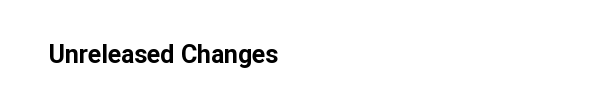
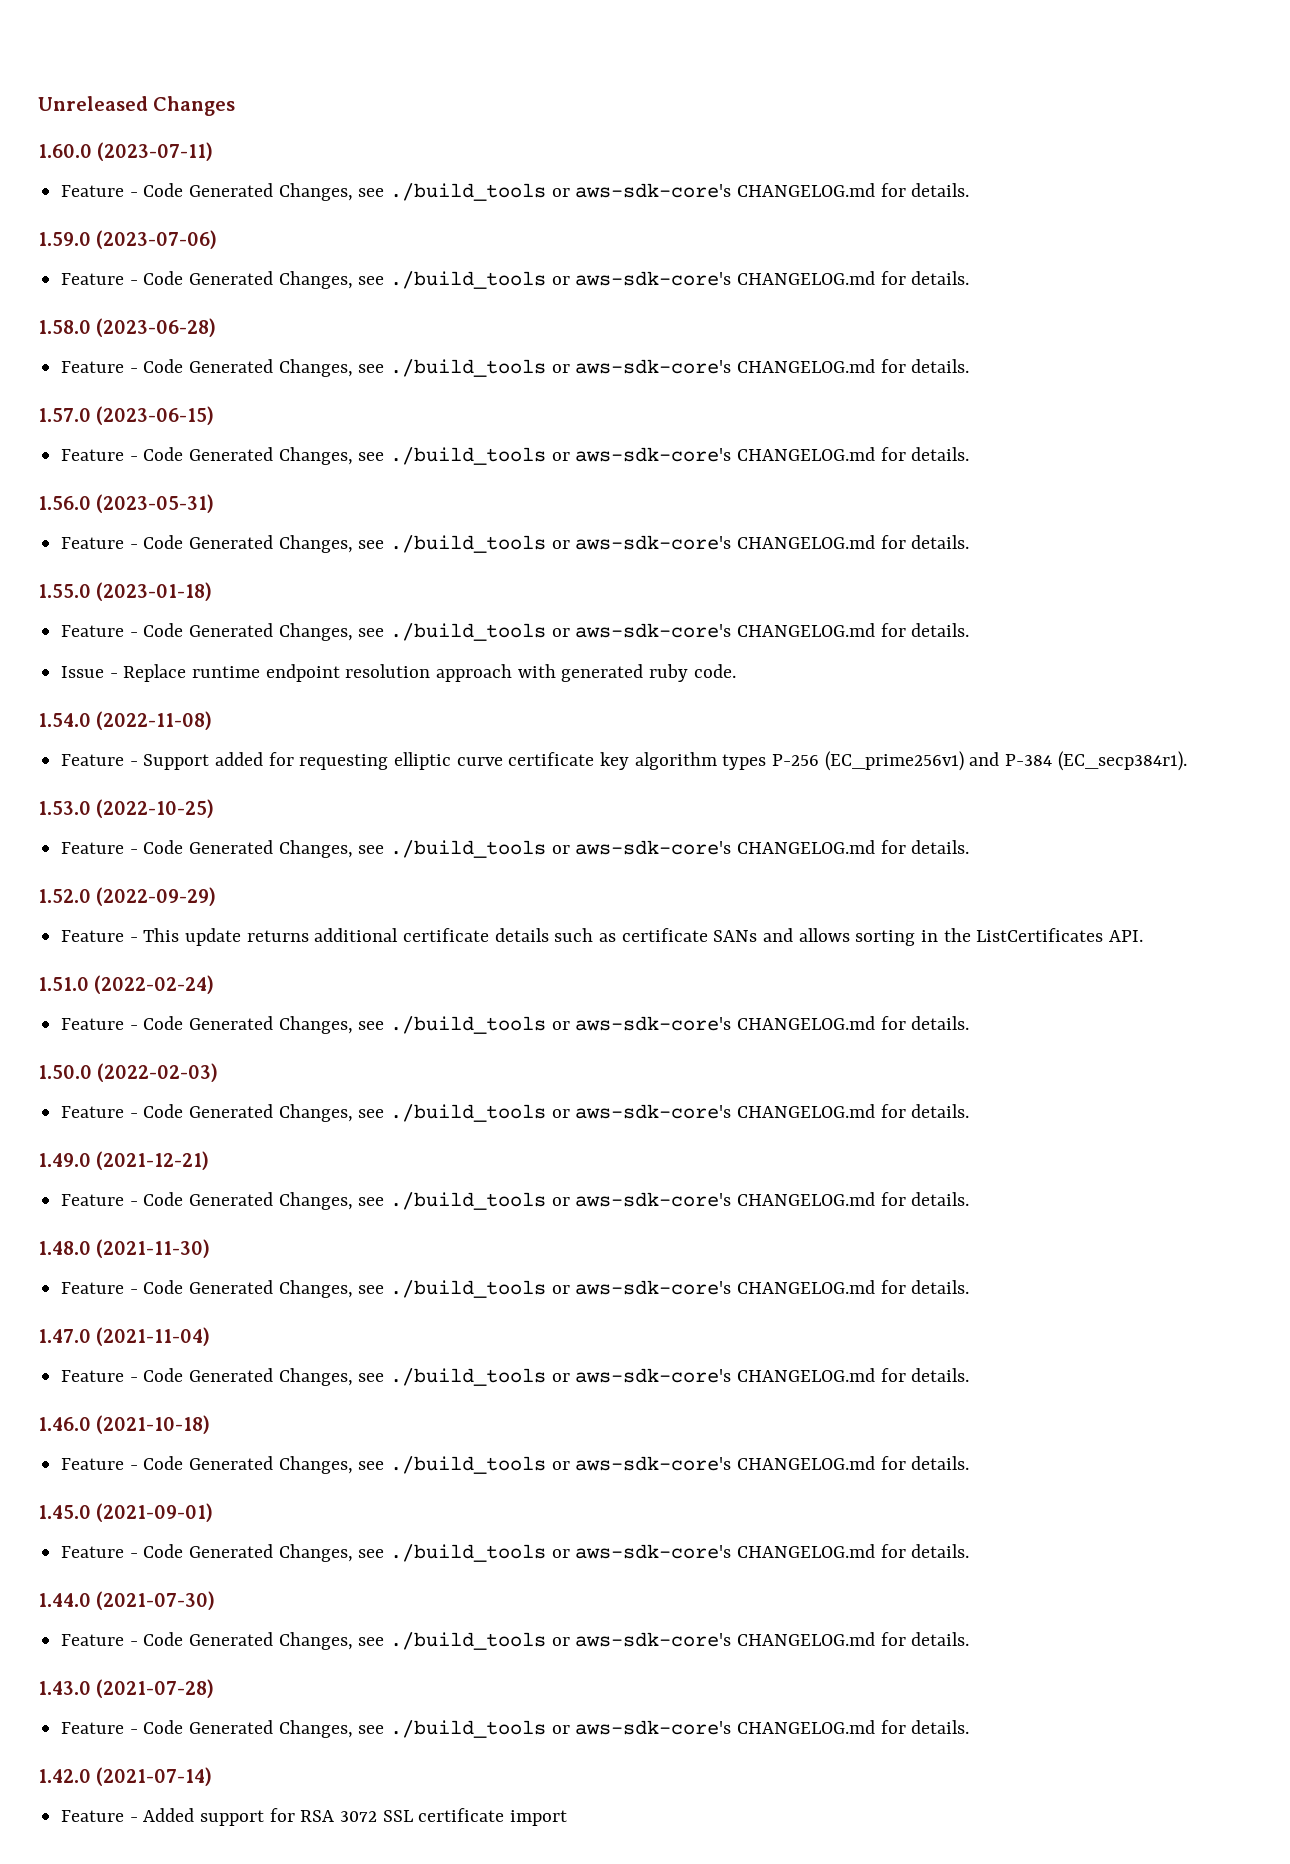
(278, 56) none -> [38,142,214,161] [61,183,970,201] [38,230,218,249] [61,271,970,289] [38,318,217,337] [61,359,970,377] [38,406,215,425] [61,447,970,465] [38,494,215,513] [61,535,970,553] [38,582,213,601] [61,623,970,641] [61,664,736,682] [38,711,213,730] [61,751,1187,771] [38,799,215,818] [61,840,970,858] [38,887,217,906] [61,928,1144,946] [38,975,215,994] [61,1016,970,1034] [38,1063,219,1082] [61,1104,970,1122] [38,1151,210,1170] [61,1192,970,1210] [38,1239,211,1258] [61,1280,970,1298] [38,1327,211,1346] [61,1368,970,1386] [38,1415,211,1434] [61,1456,970,1474] [38,1503,214,1522] [61,1544,970,1562] [38,1591,216,1610] [61,1632,970,1650] [38,1679,215,1698] [61,1720,970,1738] [38,1767,213,1786] [61,1808,568,1826] // 1.60.0 (2023-07-11) // Feature - Code Generated Changes, see ./build_tools or aws-sdk-core's CHANGELOG.md for details. // 1.59.0 (2023-07-06) // Feature - Code Generated Changes, see ./build_tools or aws-sdk-core's CHANGELOG.md for details. // 1.58.0 (2023-06-28) // Feature - Code Generated Changes, see ./build_tools or aws-sdk-core's CHANGELOG.md for details. // 1.57.0 (2023-06-15) // Feature - Code Generated Changes, see ./build_tools or aws-sdk-core's CHANGELOG.md for details. // 1.56.0 (2023-05-31) // Feature - Code Generated Changes, see ./build_tools or aws-sdk-core's CHANGELOG.md for details. // 1.55.0 (2023-01-18) // Feature - Code Generated Changes, see ./build_tools or aws-sdk-core's CHANGELOG.md for details. // Issue - Replace runtime endpoint resolution approach with generated ruby code. // 1.54.0 (2022-11-08) // Feature - Support added for requesting elliptic curve certificate key algorithm types P-256 (EC_prime256v1) and P-384 (EC_secp384r1). // 1.53.0 (2022-10-25) // Feature - Code Generated Changes, see ./build_tools or aws-sdk-core's CHANGELOG.md for details. // 1.52.0 (2022-09-29) // Feature - This update returns additional certificate details such as certificate SANs and allows sorting in the ListCertificates API. // 1.51.0 (2022-02-24) // Feature - Code Generated Changes, see ./build_tools or aws-sdk-core's CHANGELOG.md for details. // 1.50.0 (2022-02-03) // Feature - Code Generated Changes, see ./build_tools or aws-sdk-core's CHANGELOG.md for details. // 1.49.0 (2021-12-21) // Feature - Code Generated Changes, see ./build_tools or aws-sdk-core's CHANGELOG.md for details. // 1.48.0 (2021-11-30) // Feature - Code Generated Changes, see ./build_tools or aws-sdk-core's CHANGELOG.md for details. // 1.47.0 (2021-11-04) // Feature - Code Generated Changes, see ./build_tools or aws-sdk-core's CHANGELOG.md for details. // 1.46.0 (2021-10-18) // Feature - Code Generated Changes, see ./build_tools or aws-sdk-core's CHANGELOG.md for details. // 1.45.0 (2021-09-01) // Feature - Code Generated Changes, see ./build_tools or aws-sdk-core's CHANGELOG.md for details. // 1.44.0 (2021-07-30) // Feature - Code Generated Changes, see ./build_tools or aws-sdk-core's CHANGELOG.md for details. // 1.43.0 (2021-07-28) // Feature - Code Generated Changes, see ./build_tools or aws-sdk-core's CHANGELOG.md for details. // 1.42.0 (2021-07-14) // Feature - Added support for RSA 3072 SSL certificate import

